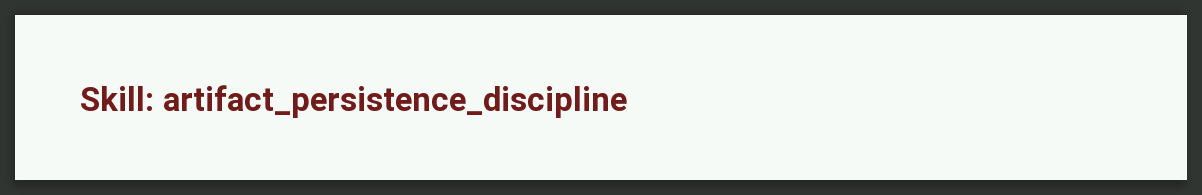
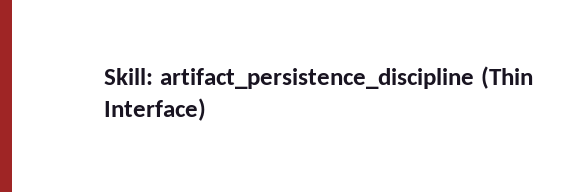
(627, 101) none -> [480,66,533,89] [104,98,206,121] (Thin Interface)

